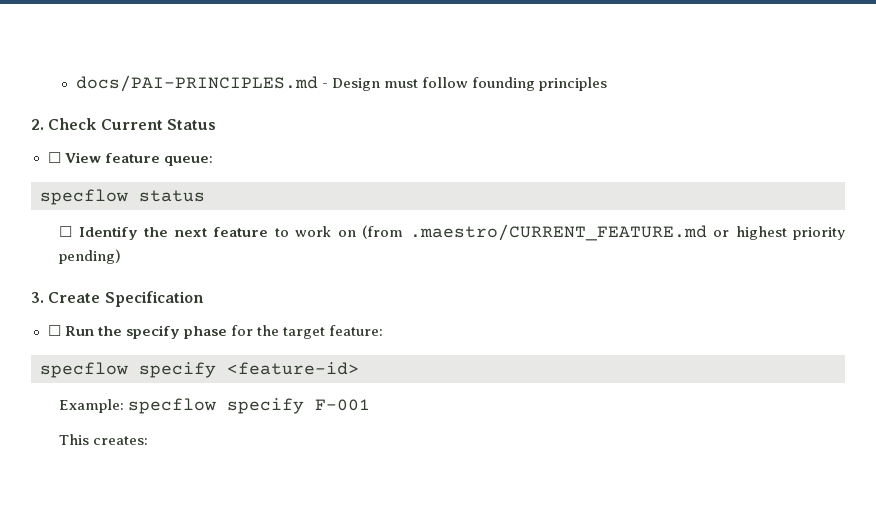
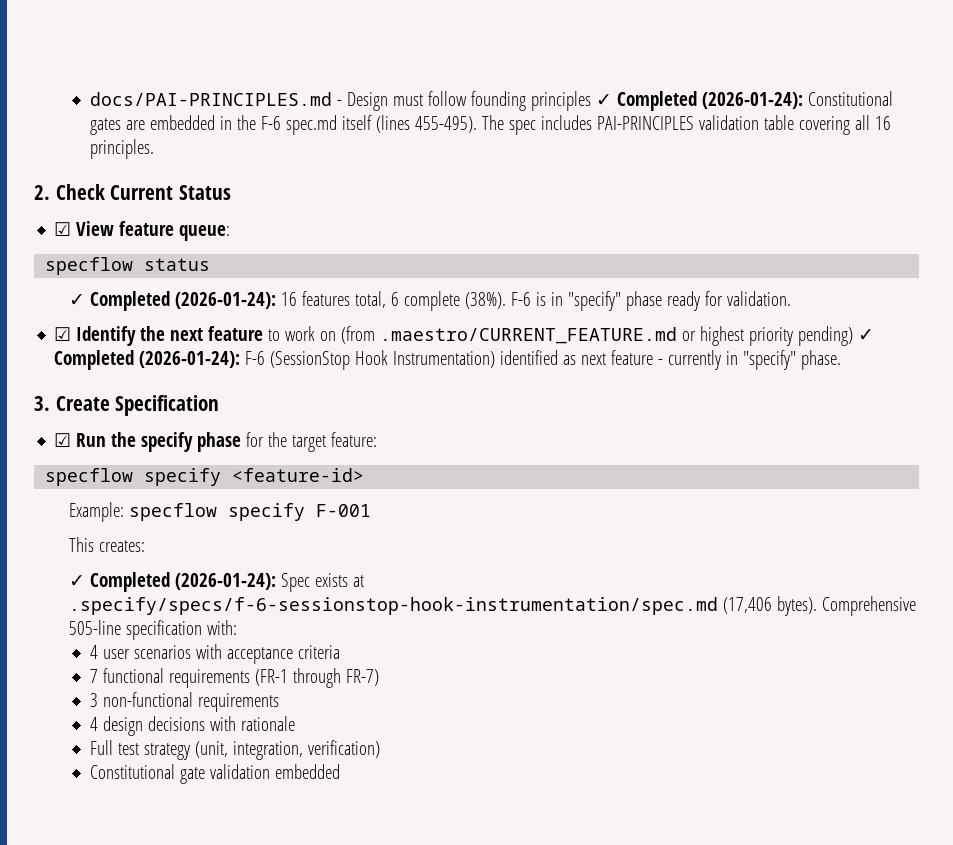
(607, 84) none -> [595,91,893,111] [89,115,891,135] [89,139,154,159] ✓ Completed (2026-01-24): Constitutional gates are embedded in the F-6 spec.md itself (lines 455-495). The spec includes PAI-PRINCIPLES validation table covering all 16 principles.
[47,152,61,163] ☐ -> [54,222,72,236] ☑
[59,226,73,237] ☐ -> [69,291,792,311] [54,327,72,341] ✓ Completed (2026-01-24): 16 features total, 6 complete (38%). F-6 is in "specify" phase ready for validation. // ☑
(122, 256) none -> [858,329,875,341] [54,350,842,370] ✓ Completed (2026-01-24): F-6 (SessionStop Hook Instrumentation) identified as next feature - currently in "specify" phase.
[47,325,61,336] ☐ -> [54,433,72,447] ☑
(149, 440) none -> [69,572,365,592] [69,596,917,616] [69,620,238,640] [89,644,340,664] [89,668,379,688] [89,692,279,712] [89,716,295,736] [89,740,380,760] [89,764,340,784] // ✓ Completed (2026-01-24): Spec exists at .specify/specs/f-6-sessionstop-hook-instrumentation/spec.md (17,406 bytes). Comprehensive 505-line specification with: // 4 user scenarios with acceptance criteria // 7 functional requirements (FR-1 through FR-7) // 3 non-functional requirements // 4 design decisions with rationale // Full test strategy (unit, integration, verification) // Constitutional gate validation embedded

